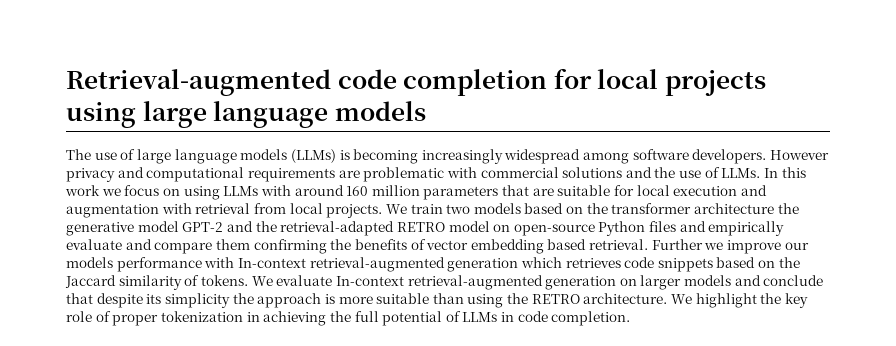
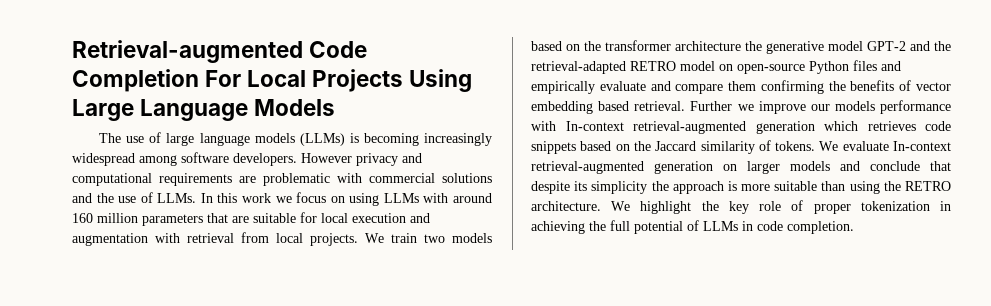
[337,68,767,96] [66,101,426,128] code completion for local projects using large language models -> [309,41,368,58] [72,69,473,92] [72,99,336,121] Code Completion For Local Projects Using Large Language Models

